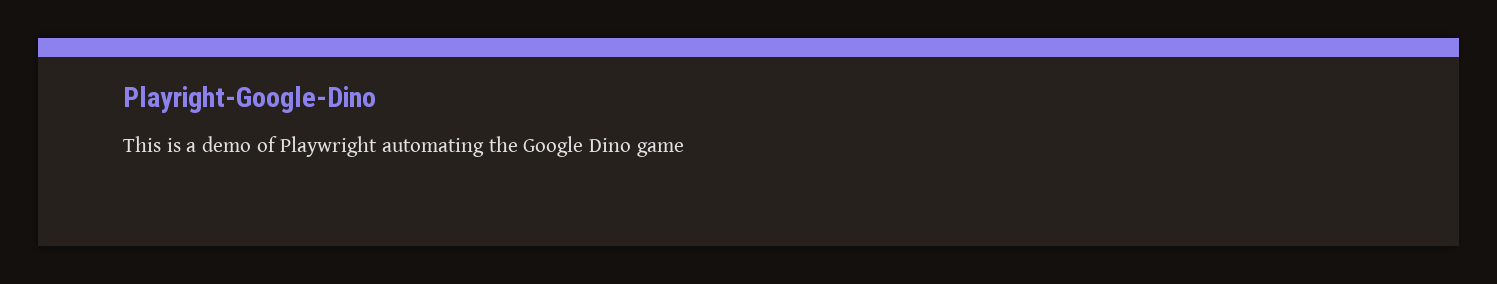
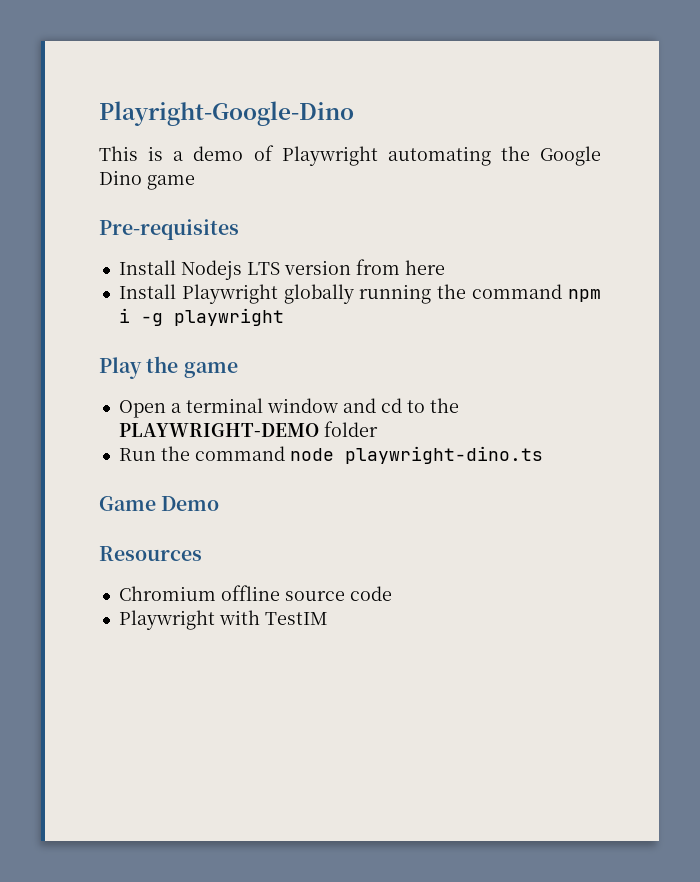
(684, 149) none -> [99,219,239,240] [118,259,445,280] [118,284,601,304] [118,308,284,326] [99,356,238,379] [118,398,459,418] [118,421,378,437] [118,446,543,464] [99,496,220,511] [99,546,202,561] [118,585,392,601] [118,610,328,630] // Pre-requisites // Install Nodejs LTS version from here // Install Playwright globally running the command npm i -g playwright // Play the game // Open a terminal window and cd to the PLAYWRIGHT-DEMO folder // Run the command node playwright-dino.ts // Game Demo // Resources // Chromium offline source code // Playwright with TestIM

